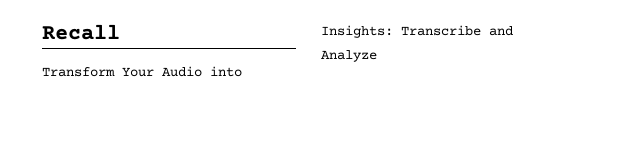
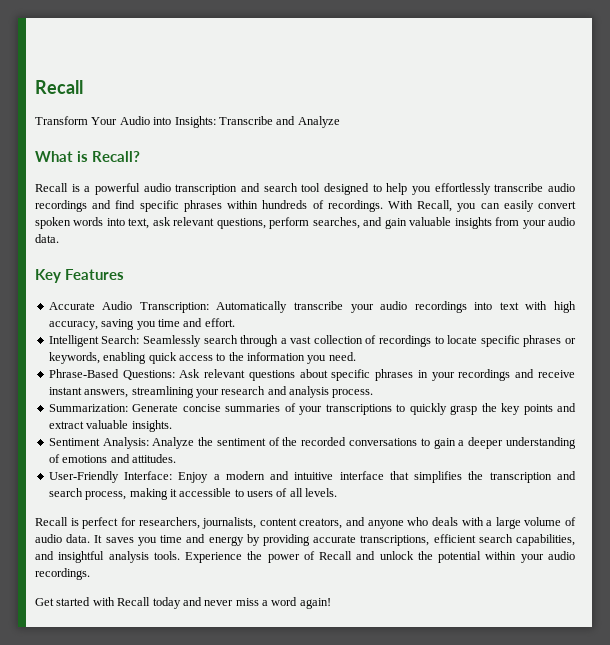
(377, 56) none -> [35,151,141,162] [35,183,576,195] [35,200,577,212] [35,217,575,229] [35,234,59,243] [35,269,125,283] [48,301,576,313] [48,318,235,330] [48,335,577,347] [48,352,356,364] [48,369,575,381] [48,386,374,398] [48,403,576,415] [48,420,172,432] [48,437,577,449] [48,454,176,463] [48,471,576,483] [48,488,338,500] [35,517,576,529] [35,534,575,546] [35,551,575,563] [35,568,90,580] [35,597,331,609] // What is Recall? // Recall is a powerful audio transcription and search tool designed to help you effortlessly transcribe audio recordings and find specific phrases within hundreds of recordings. With Recall, you can easily convert spoken words into text, ask relevant questions, perform searches, and gain valuable insights from your audio data. // Key Features // Accurate Audio Transcription: Automatically transcribe your audio recordings into text with high accuracy, saving you time and effort. // Intelligent Search: Seamlessly search through a vast collection of recordings to locate specific phrases or keywords, enabling quick access to the information you need. // Phrase-Based Questions: Ask relevant questions about specific phrases in your recordings and receive instant answers, streamlining your research and analysis process. // Summarization: Generate concise summaries of your transcriptions to quickly grasp the key points and extract valuable insights. // Sentiment Analysis: Analyze the sentiment of the recorded conversations to gain a deeper understanding of emotions and attitudes. // User-Friendly Interface: Enjoy a modern and intuitive interface that simplifies the transcription and search process, making it accessible to users of all levels. // Recall is perfect for researchers, journalists, content creators, and anyone who deals with a large volume of audio data. It saves you time and energy by providing accurate transcriptions, efficient search capabilities, and insightful analysis tools. Experience the power of Recall and unlock the potential within your audio recordings. // Get started with Recall today and never miss a word again!

